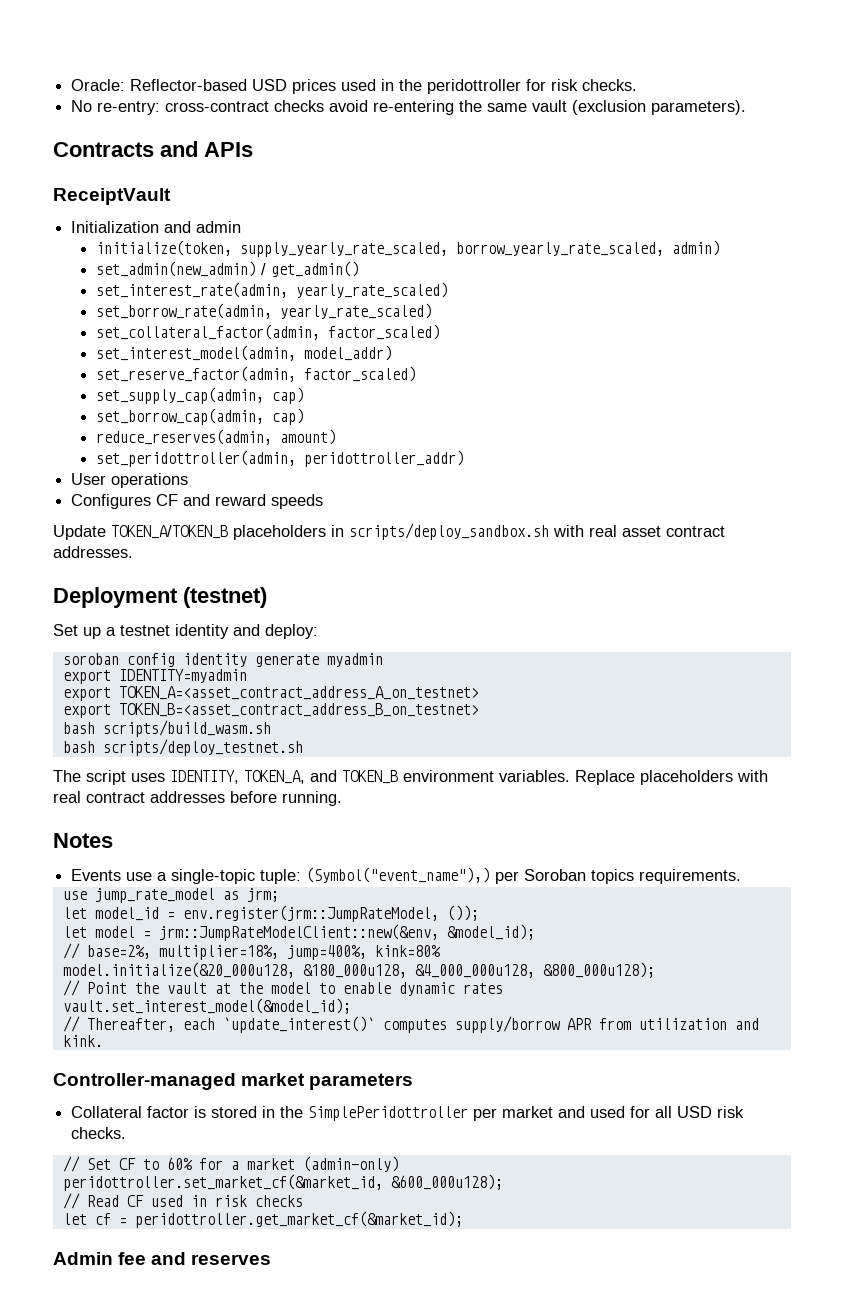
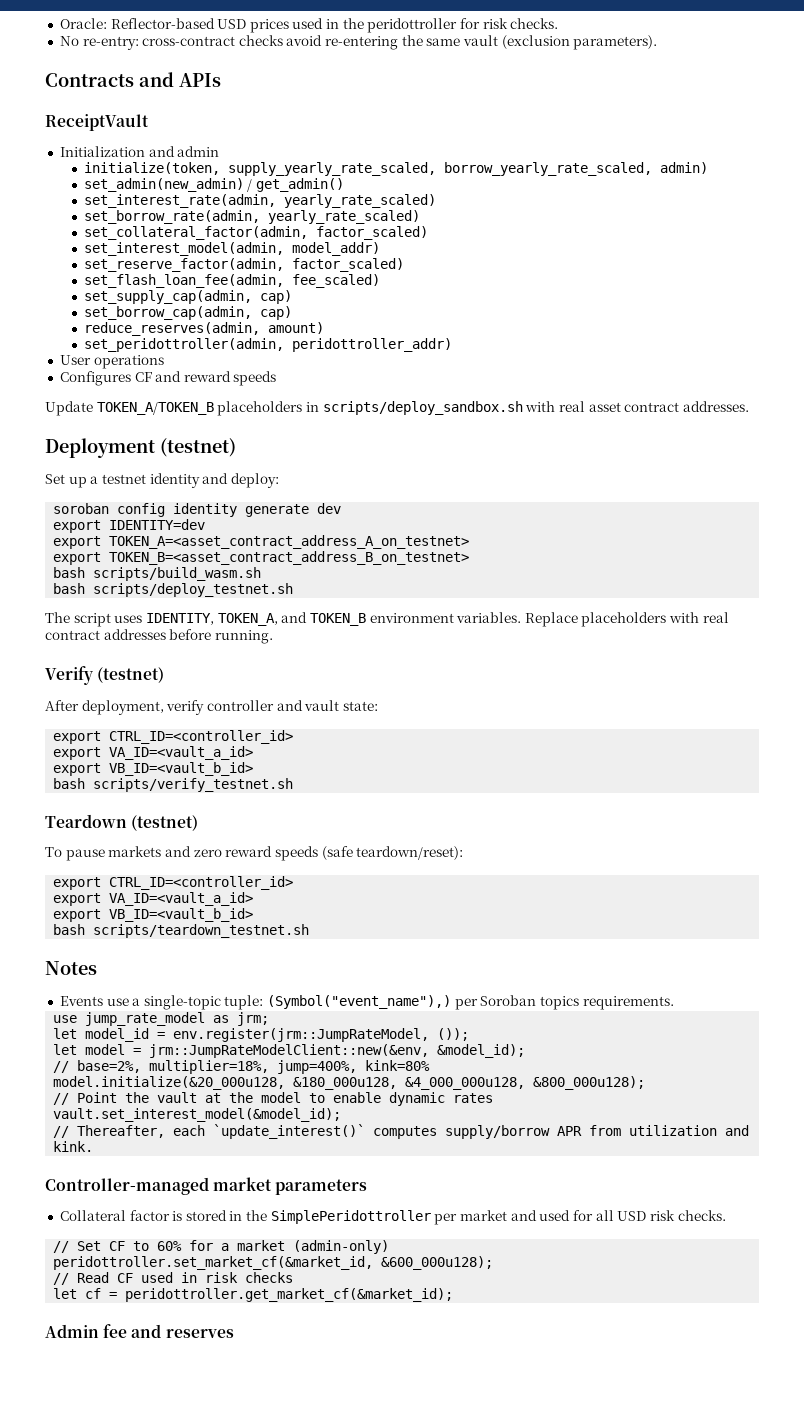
(416, 374) none -> [83,274,380,288] // set_flash_loan_fee(admin, fee_scaled)
[326,653,383,667] [62,669,247,684] myadmin // export IDENTITY=myadmin -> [317,503,342,514] [53,519,206,533] dev // export IDENTITY=dev
(342, 798) none -> [45,666,165,685] [45,700,378,715] [53,730,294,744] [53,746,254,760] [53,762,254,776] [53,778,294,792] [45,814,199,831] [45,846,464,861] [53,876,294,890] [53,892,254,906] [53,908,254,922] [53,924,310,938] // Verify (testnet) // After deployment, verify controller and vault state: // export CTRL_ID=<controller_id> // export VA_ID=<vault_a_id> // export VB_ID=<vault_b_id> // bash scripts/verify_testnet.sh // Teardown (testnet) // To pause markets and zero reward speeds (safe teardown/reset): // export CTRL_ID=<controller_id> // export VA_ID=<vault_a_id> // export VB_ID=<vault_b_id> // bash scripts/teardown_testnet.sh

